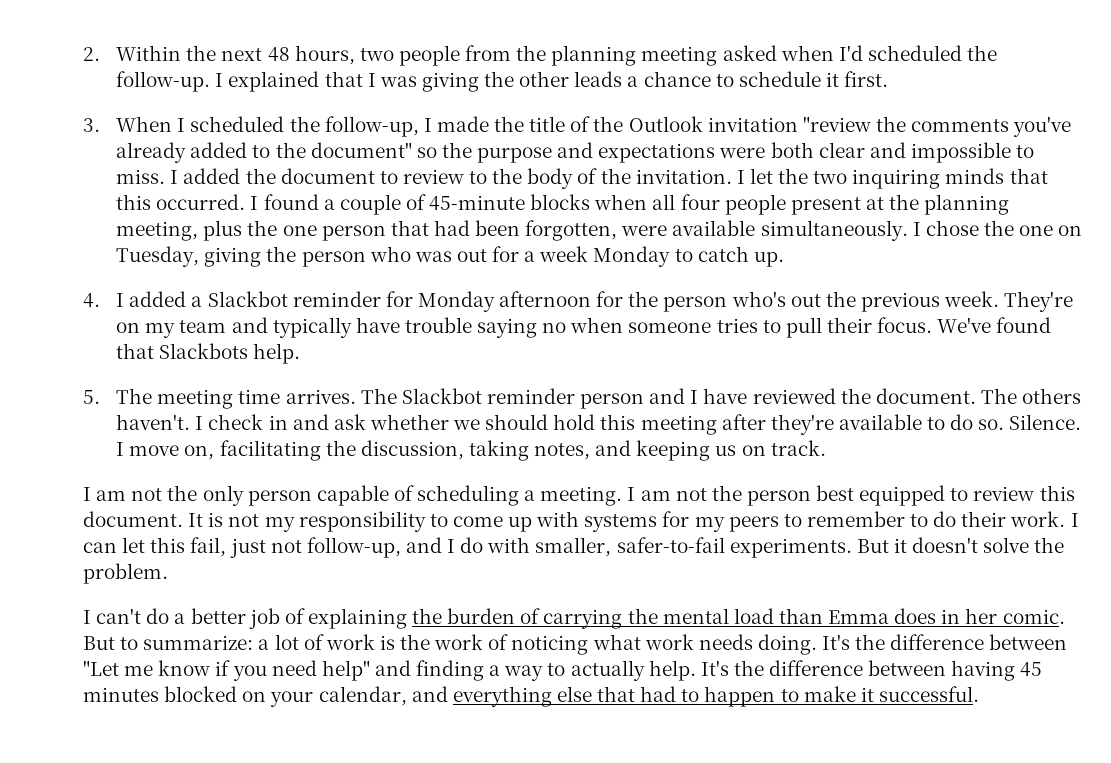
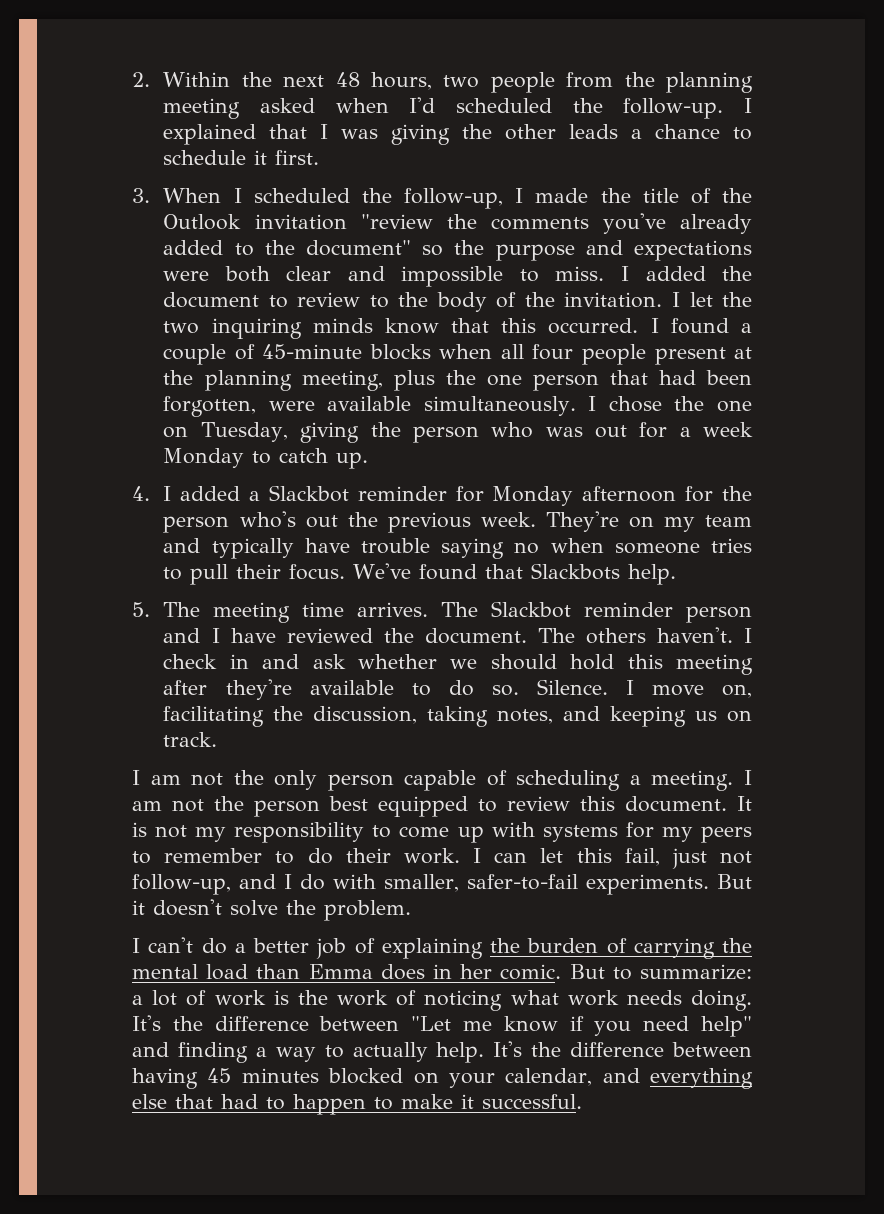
(1005, 176) none -> [384,318,439,334] know

